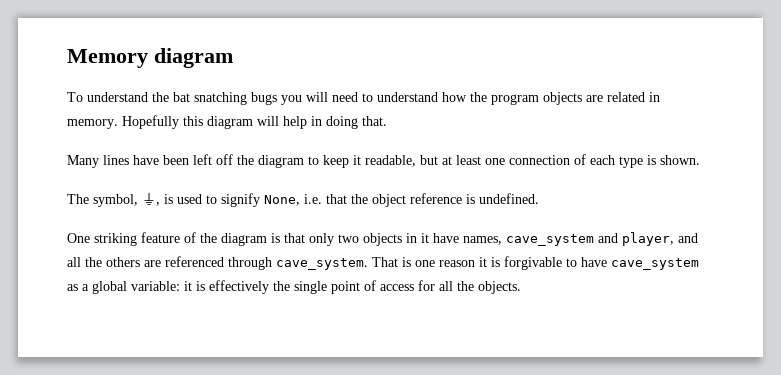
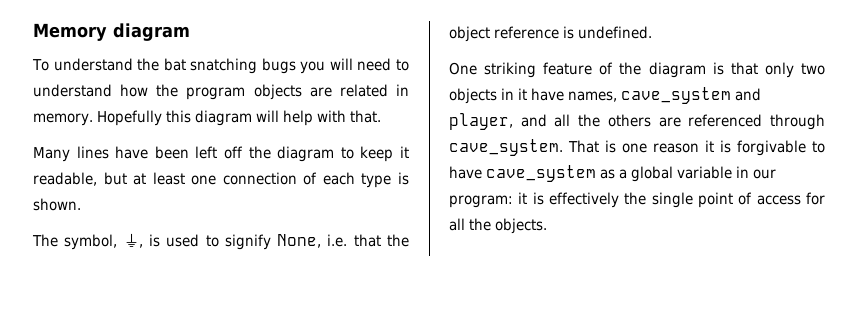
[311,116,358,129] in doing -> [317,110,347,122] with
[131,281,180,291] variable: -> [677,166,777,179] [449,195,513,208] variable in our program:

